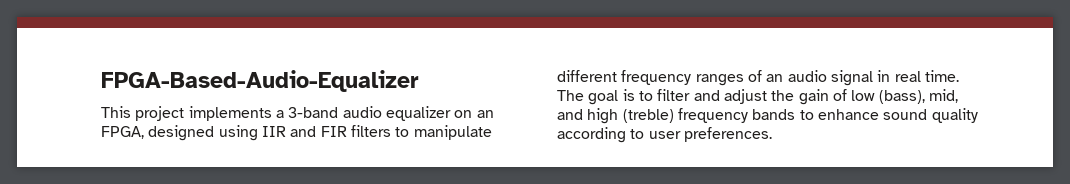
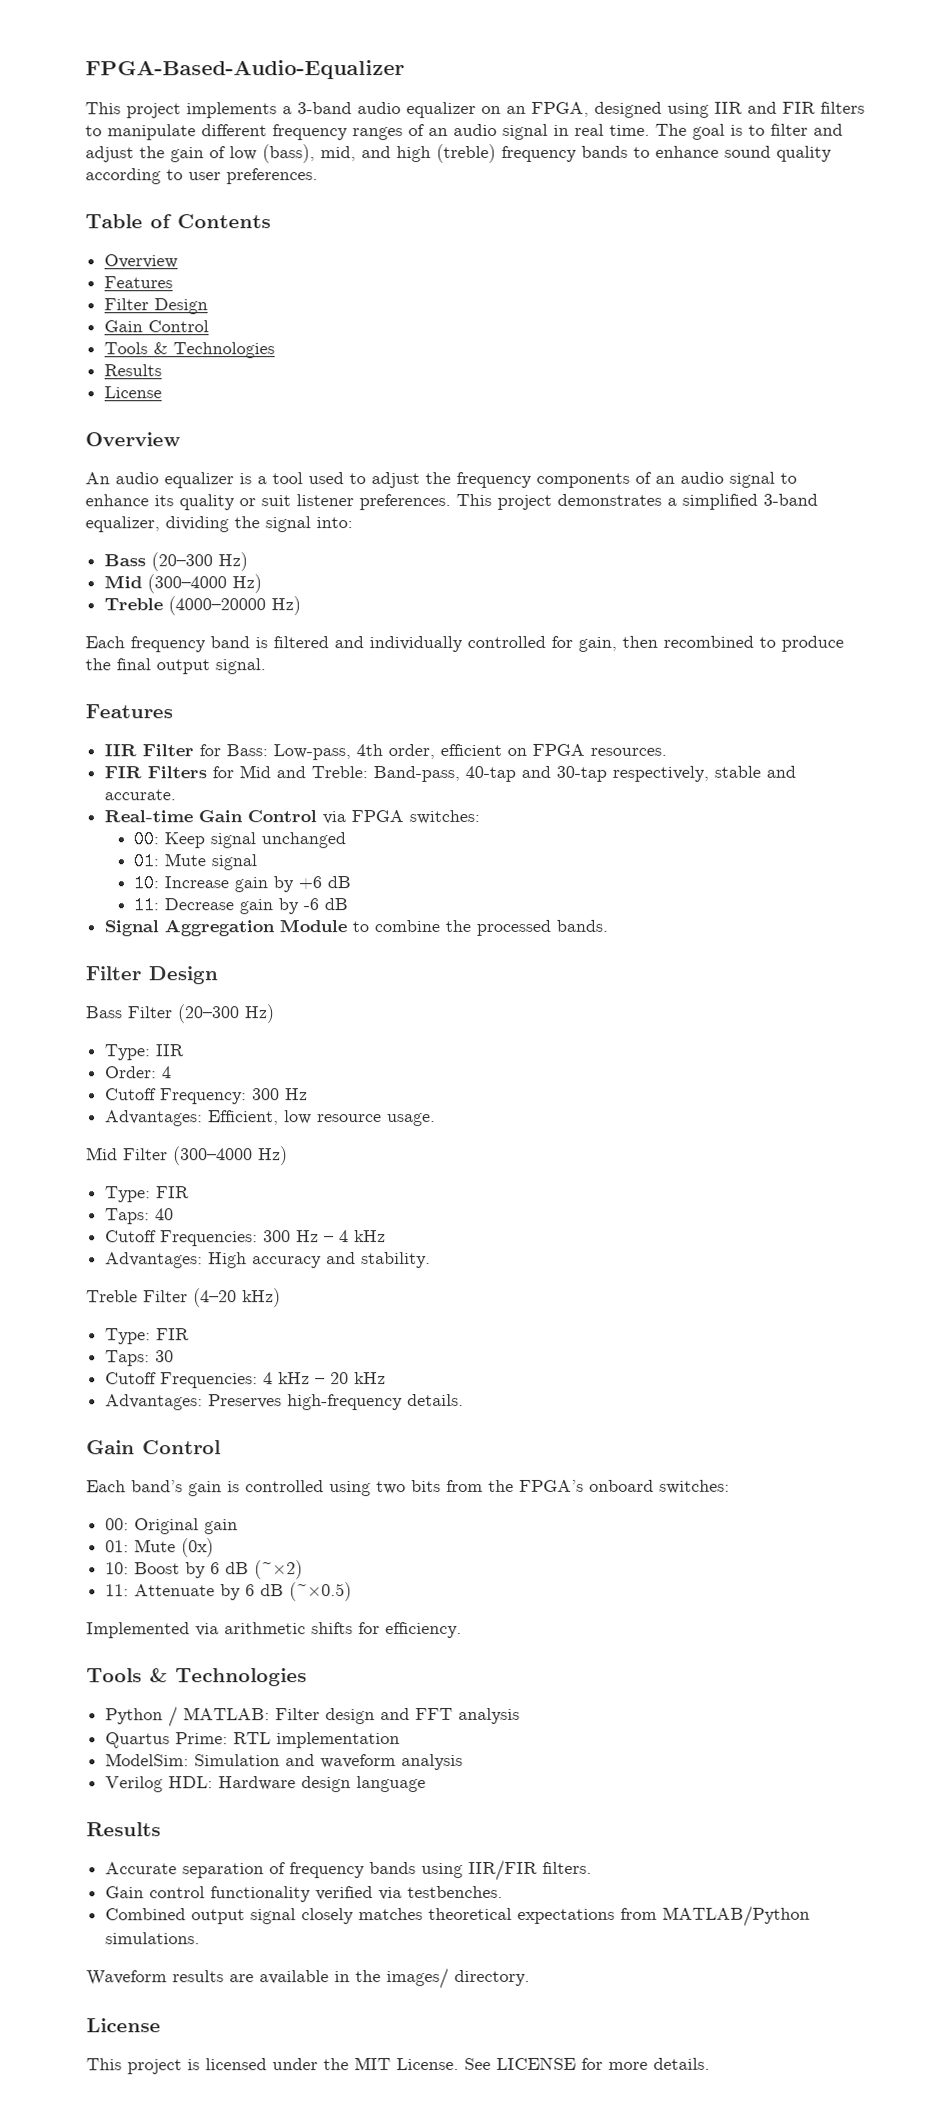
(772, 134) none -> [85,214,271,229] [104,254,179,269] [104,276,174,289] [104,298,209,315] [104,320,210,333] [104,342,276,359] [104,364,163,377] [104,386,163,399] [85,432,181,447] [85,471,797,489] [85,493,818,511] [85,516,353,533] [104,552,249,572] [104,574,263,594] [104,596,302,616] [85,635,844,653] [85,658,266,675] [85,704,173,719] [104,743,668,761] [104,765,797,783] [104,789,177,801] [104,809,481,825] [133,830,347,849] [133,852,258,871] [133,874,352,893] [133,896,349,915] [104,919,609,937] [85,966,218,985] [85,1004,274,1024] [104,1044,185,1061] [105,1066,173,1079] [105,1088,309,1105] [105,1110,437,1127] [86,1146,288,1166] [105,1186,191,1203] [105,1208,175,1225] [105,1230,387,1247] [105,1252,432,1269] [86,1288,281,1308] [105,1328,191,1345] [105,1350,175,1367] [105,1372,387,1389] [105,1394,465,1411] [86,1440,221,1455] [86,1479,730,1497] [105,1518,239,1535] [105,1538,215,1558] [105,1560,304,1580] [105,1582,353,1602] [86,1622,462,1639] [86,1668,307,1687] [105,1706,521,1728] [105,1732,401,1749] [105,1753,464,1771] [105,1776,427,1793] [86,1822,161,1837] [105,1859,593,1882] [105,1885,504,1903] [105,1905,811,1927] [105,1932,201,1945] [86,1968,530,1990] [86,2018,161,2033] [86,2056,710,2075] // Table of Contents // Overview // Features // Filter Design // Gain Control // Tools & Technologies // Results // License // Overview // An audio equalizer is a tool used to adjust the frequency components of an audio signal to enhance its quality or suit listener preferences. This project demonstrates a simplified 3-band equalizer, dividing the signal into: // Bass (20–300 Hz) // Mid (300–4000 Hz) // Treble (4000–20000 Hz) // Each frequency band is filtered and individually controlled for gain, then recombined to produce the final output signal. // Features // IIR Filter for Bass: Low-pass, 4th order, efficient on FPGA resources. // FIR Filters for Mid and Treble: Band-pass, 40-tap and 30-tap respectively, stable and accurate. // Real-time Gain Control via FPGA switches: // 00: Keep signal unchanged // 01: Mute signal // 10: Increase gain by +6 dB // 11: Decrease gain by -6 dB // Signal Aggregation Module to combine the processed bands. // Filter Design // Bass Filter (20–300 Hz) // Type: IIR // Order: 4 // Cutoff Frequency: 300 Hz // Advantages: Efficient, low resource usage. // Mid Filter (300–4000 Hz) // Type: FIR // Taps: 40 // Cutoff Frequencies: 300 Hz – 4 kHz // Advantages: High accuracy and stability. // Treble Filter (4–20 kHz) // Type: FIR // Taps: 30 // Cutoff Frequencies: 4 kHz – 20 kHz // Advantages: Preserves high-frequency details. // Gain Control // Each band’s gain is controlled using two bits from the FPGA’s onboard switches: // 00: Original gain // 01: Mute (0x) // 10: Boost by 6 dB (~×2) // 11: Attenuate by 6 dB (~×0.5) // Implemented via arithmetic shifts for efficiency. // Tools & Technologies // Python / MATLAB: Filter design and FFT analysis // Quartus Prime: RTL implementation // ModelSim: Simulation and waveform analysis // Verilog HDL: Hardware design language // Results // Accurate separation of frequency bands using IIR/FIR filters. // Gain control functionality verified via testbenches. // Combined output signal closely matches theoretical expectations from MATLAB/Python simulations. // Waveform results are available in the images/ directory. // License // This project is licensed under the MIT License. See LICENSE for more details.

